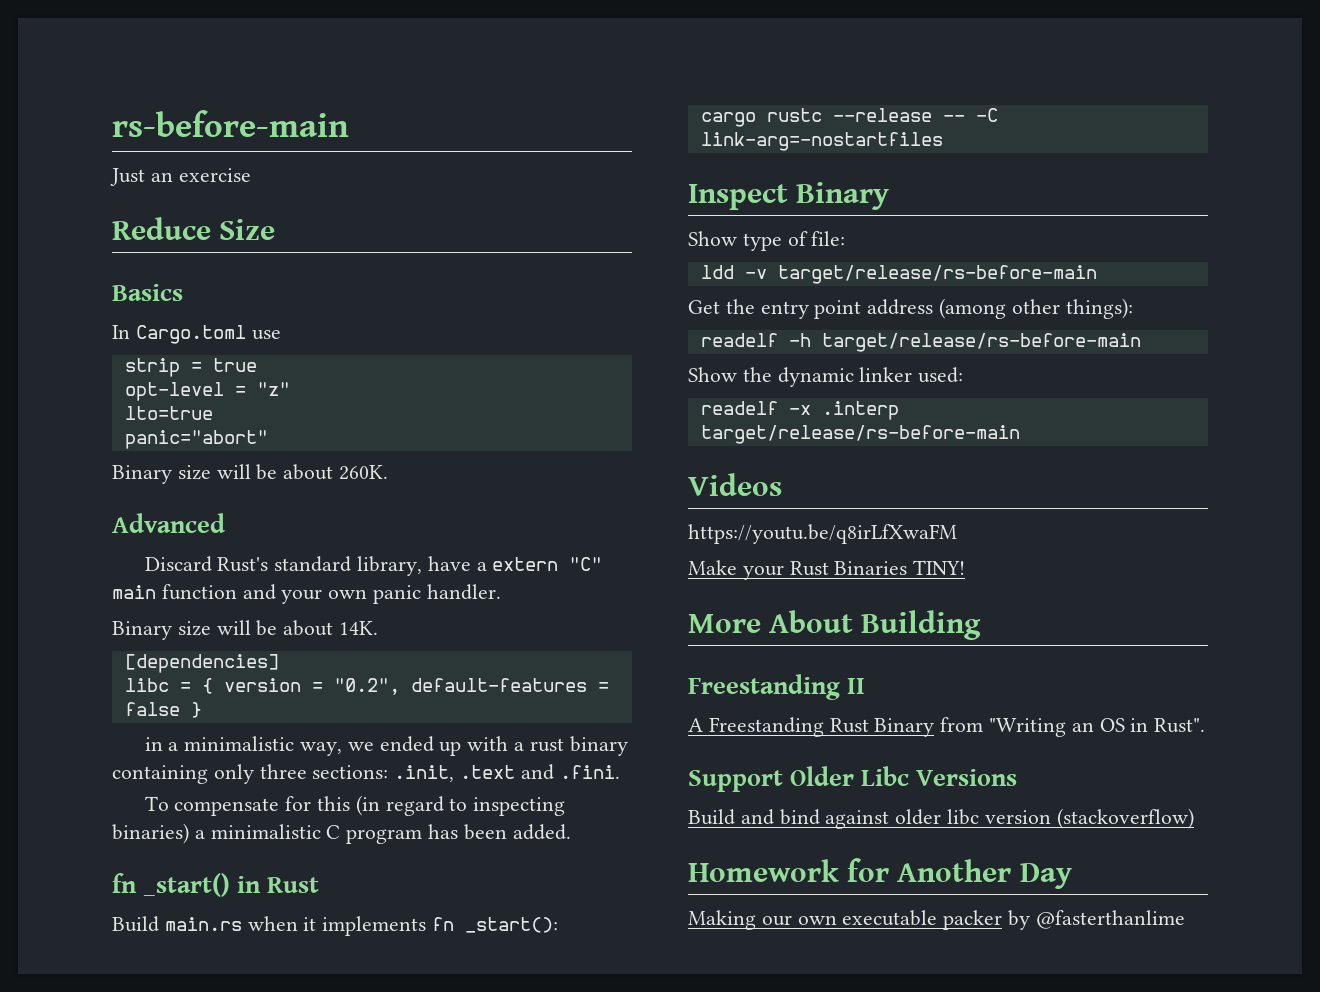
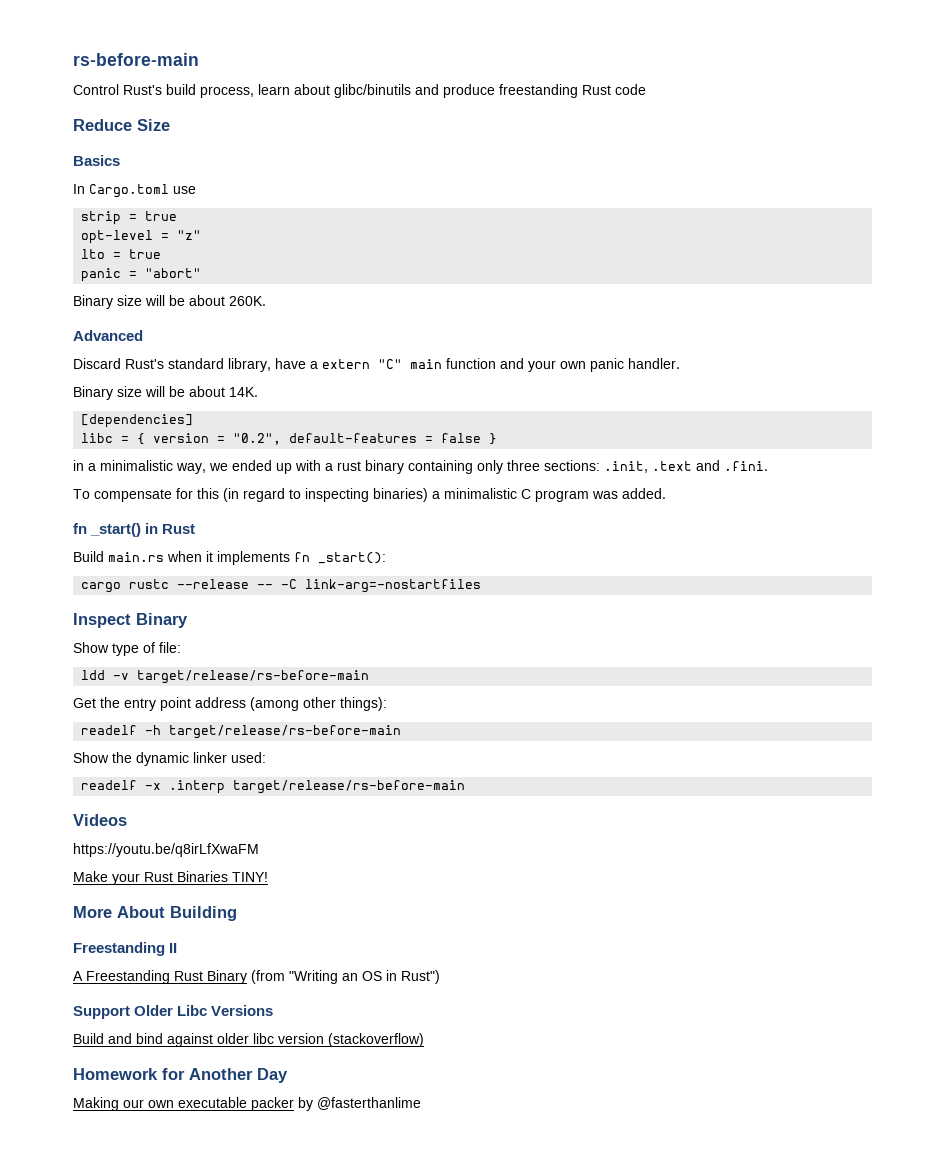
[110,168,251,186] Just an exercise -> [73,84,646,98] Control Rust's build process, learn about glibc/binutils and produce freestanding Rust code
[124,406,213,420] [124,430,268,449] lto=true // panic="abort" -> [81,249,162,259] [81,268,202,282] lto = true // panic = "abort"
[428,824,507,840] has been -> [592,491,618,499] was
[940,717,984,732] from -> [251,970,285,984] (from
[1154,718,1206,733] Rust". -> [401,970,440,984] Rust")

